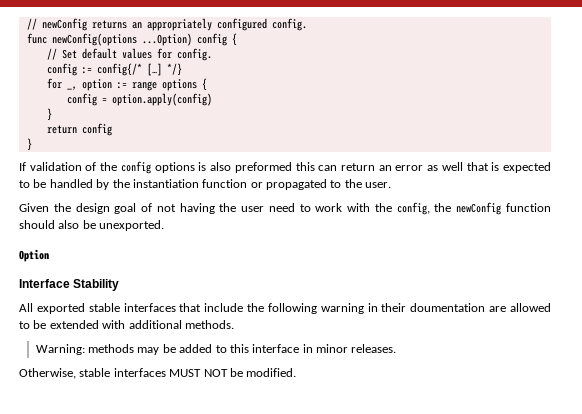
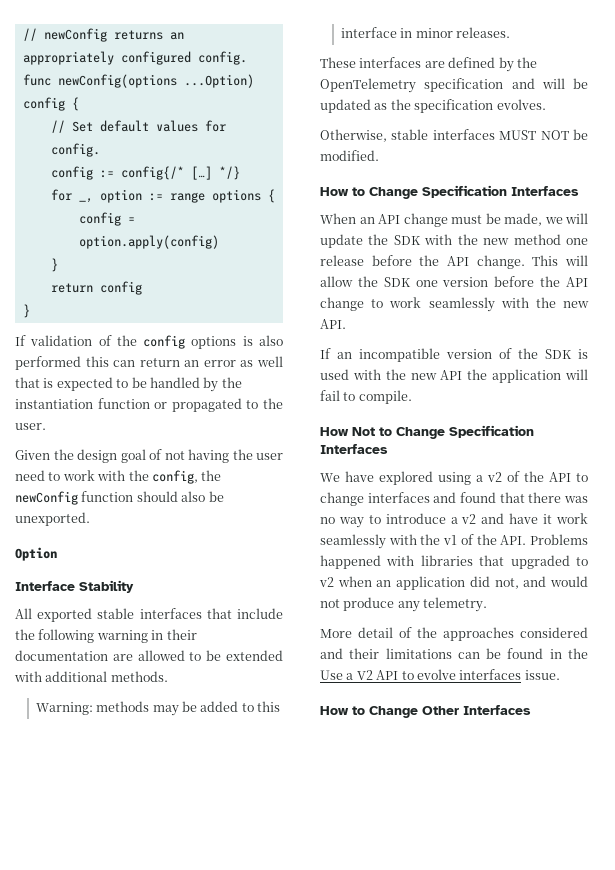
[234,162,292,173] preformed -> [15,356,81,370] performed
[410,303,486,312] doumentation -> [15,650,108,661] documentation
(397, 348) none -> [320,57,537,72] [320,78,588,93] [320,99,546,113] // These interfaces are defined by the OpenTelemetry specification and will be updated as the specification evolves.
(297, 372) none -> [320,185,579,199] [320,213,588,227] [320,234,588,248] [320,255,588,269] [320,276,588,287] [320,297,589,312] [320,319,346,329] [320,348,588,362] [320,369,588,383] [320,390,412,404] [320,425,534,439] [320,444,388,454] [320,471,588,485] [320,492,588,506] [320,513,588,528] [320,534,588,549] [320,555,588,569] [319,576,588,590] [320,597,488,612] [320,627,588,641] [320,648,588,659] [320,669,560,680] [320,705,531,718] // How to Change Specification Interfaces // When an API change must be made, we will update the SDK with the new method one release before the API change. This will allow the SDK one version before the API change to work seamlessly with the new API. // If an incompatible version of the SDK is used with the new API the application will fail to compile. // How Not to Change Specification Interfaces // We have explored using a v2 of the API to change interfaces and found that there was no way to introduce a v2 and have it work seamlessly with the v1 of the API. Problems happened with libraries that upgraded to v2 when an application did not, and would not produce any telemetry. // More detail of the approaches considered and their limitations can be found in the Use a V2 API to evolve interfaces issue. // How to Change Other Interfaces

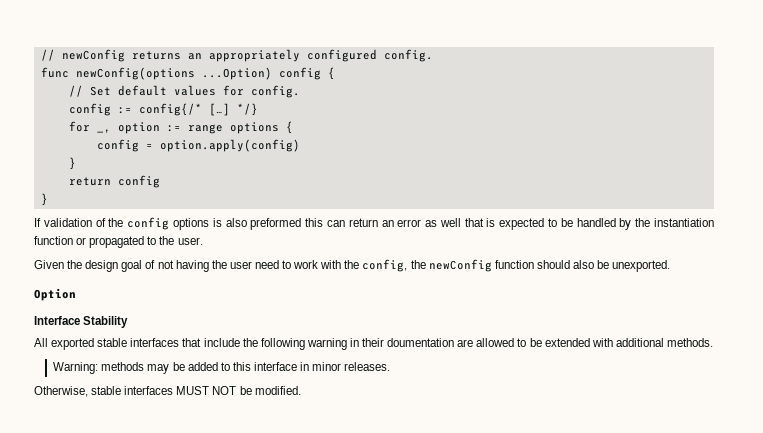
[15,356,81,370] performed -> [250,218,302,230] preformed
[15,650,108,661] documentation -> [387,338,455,347] doumentation
[320,57,537,72] [320,78,588,93] [320,99,546,113] // These interfaces are defined by the OpenTelemetry specification and will be updated as the specification evolves. -> (391, 366) none
[320,185,579,199] [320,213,588,227] [320,234,588,248] [320,255,588,269] [320,276,588,287] [320,297,589,312] [320,319,346,329] [320,348,588,362] [320,369,588,383] [320,390,412,404] [320,425,534,439] [320,444,388,454] [320,471,588,485] [320,492,588,506] [320,513,588,528] [320,534,588,549] [320,555,588,569] [319,576,588,590] [320,597,488,612] [320,627,588,641] [320,648,588,659] [320,669,560,680] [320,705,531,718] // How to Change Specification Interfaces // When an API change must be made, we will update the SDK with the new method one release before the API change. This will allow the SDK one version before the API change to work seamlessly with the new API. // If an incompatible version of the SDK is used with the new API the application will fail to compile. // How Not to Change Specification Interfaces // We have explored using a v2 of the API to change interfaces and found that there was no way to introduce a v2 and have it work seamlessly with the v1 of the API. Problems happened with libraries that upgraded to v2 when an application did not, and would not produce any telemetry. // More detail of the approaches considered and their limitations can be found in the Use a V2 API to evolve interfaces issue. // How to Change Other Interfaces -> (301, 390) none

